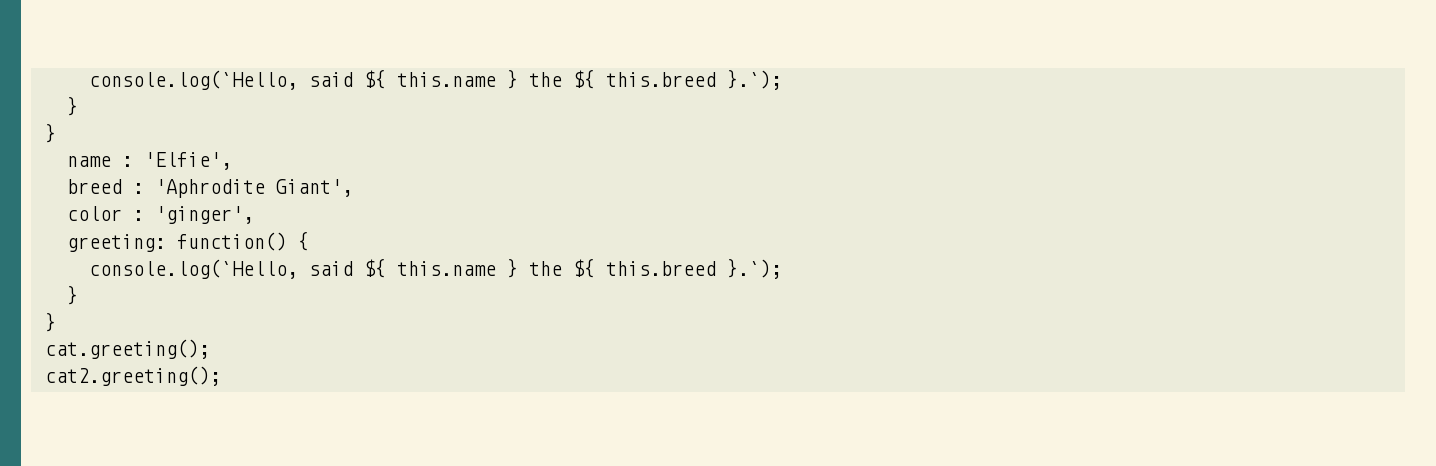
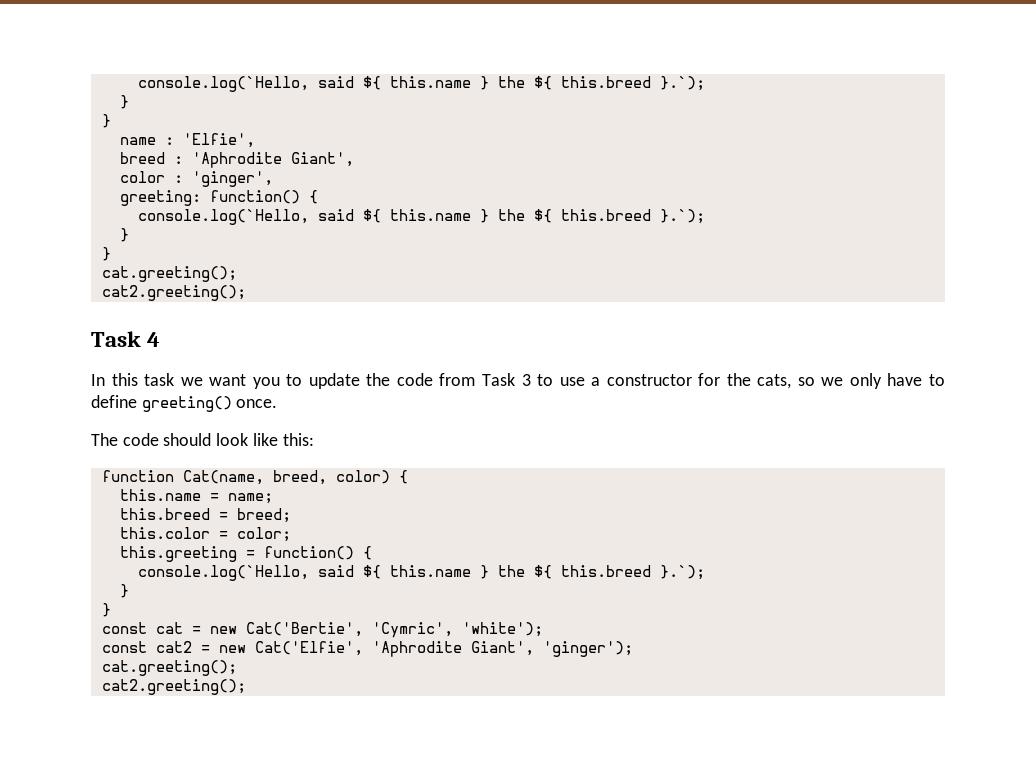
(222, 376) none -> [91,331,161,347] [91,373,945,389] [91,395,278,412] [91,433,314,446] [101,470,408,485] [119,489,273,504] [119,508,291,523] [119,527,291,542] [119,546,372,562] [137,565,705,581] [119,584,129,598] [101,603,111,617] [101,622,543,638] [101,641,633,657] [101,660,237,676] [101,679,246,695] // Task 4 // In this task we want you to update the code from Task 3 to use a constructor for the cats, so we only have to define greeting() once. // The code should look like this: // function Cat(name, breed, color) { // this.name = name; // this.breed = breed; // this.color = color; // this.greeting = function() { // console.log(`Hello, said ${ this.name } the ${ this.breed }.`); // } // } // const cat = new Cat('Bertie', 'Cymric', 'white'); // const cat2 = new Cat('Elfie', 'Aphrodite Giant', 'ginger'); // cat.greeting(); // cat2.greeting();

